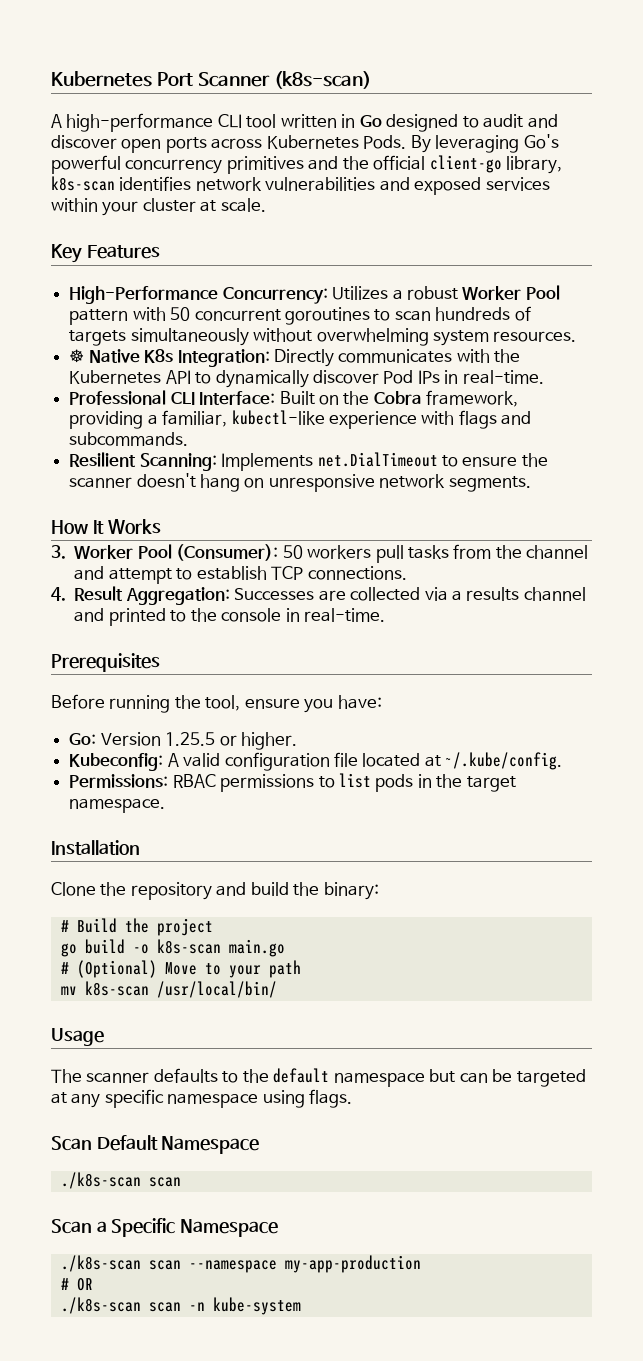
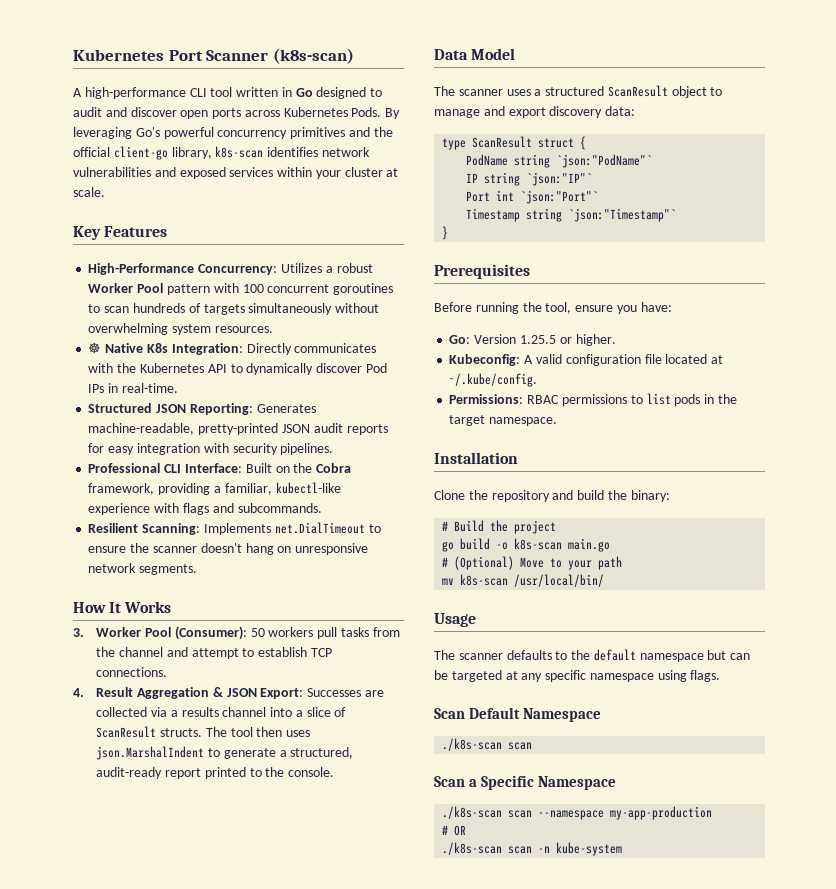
[170,307,191,321] 50 -> [242,284,264,293] 100
(544, 377) none -> [88,403,316,415] [88,423,388,435] [88,443,334,455] // Structured JSON Reporting: Generates machine-readable, pretty-printed JSON audit reports for easy integration with security pipelines.
[125,587,230,605] Aggregation: -> [136,687,304,699] Aggregation & JSON Export:
[74,608,385,626] and printed to the console in real-time. -> [270,707,347,717] [96,726,311,738] [96,746,354,760] [96,767,335,779] [434,48,516,60] [434,85,723,98] [434,106,636,118] [442,136,587,150] [466,154,653,168] [466,172,593,186] [466,190,599,204] [466,208,677,222] [442,226,449,240] into a slice of ScanResult structs. The tool then uses json.MarshalIndent to generate a structured, audit-ready report printed to the console. // Data Model // The scanner uses a structured ScanResult object to manage and export discovery data: // type ScanResult struct { // PodName string `json:"PodName"` // IP string `json:"IP"` // Port int `json:"Port"` // Timestamp string `json:"Timestamp"` // }

